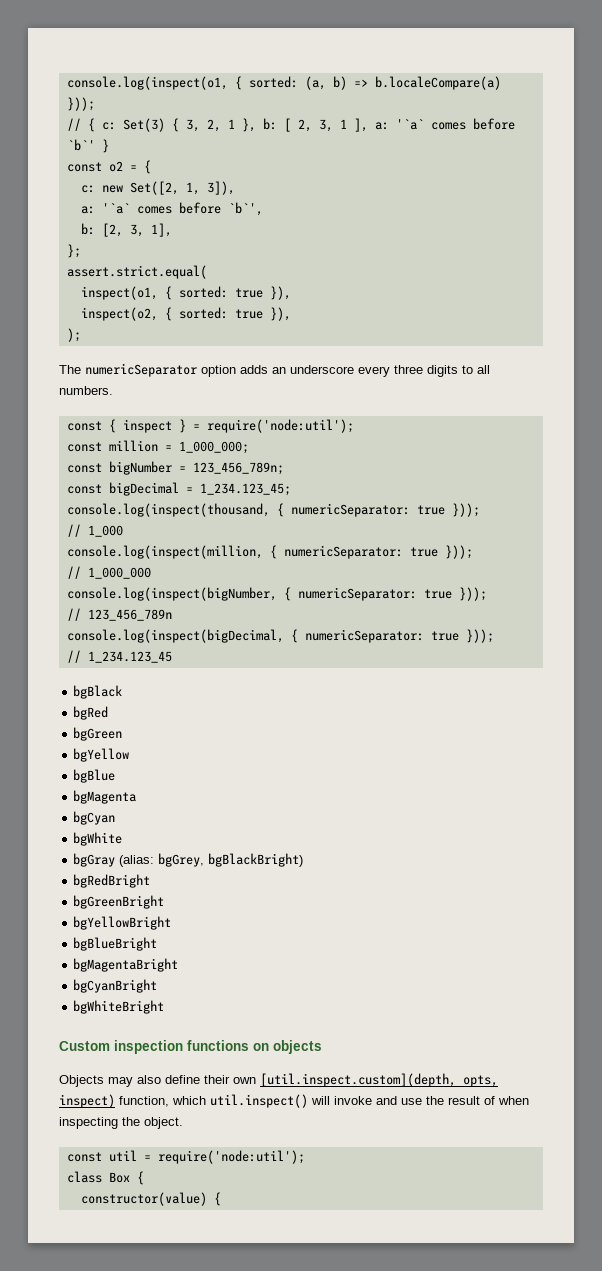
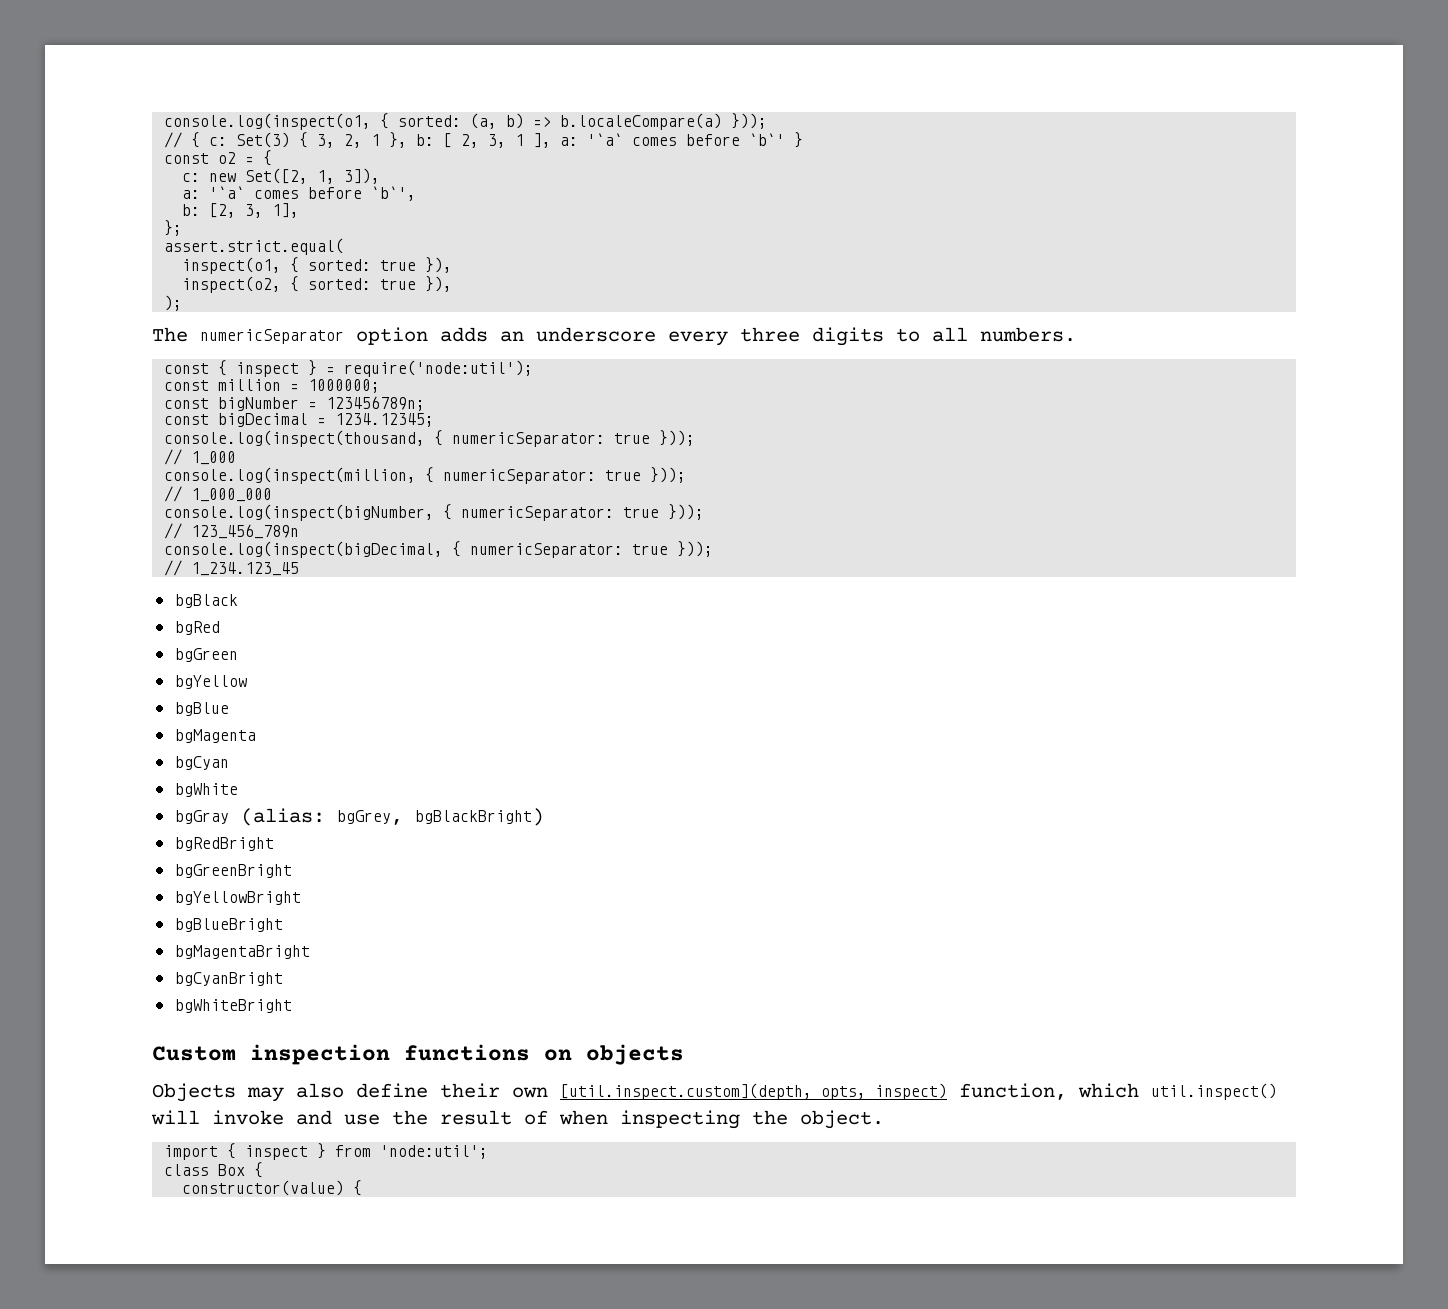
[178,441,249,454] 1_000_000; -> [308,379,381,393] 1000000;
[192,462,284,475] 123_456_789n; -> [326,396,426,411] 123456789n;
[199,483,291,496] 1_234.123_45; -> [335,413,435,427] 1234.12345;
[66,1150,305,1164] const util = require('node:util'); -> [164,1143,489,1160] import { inspect } from 'node:util';

